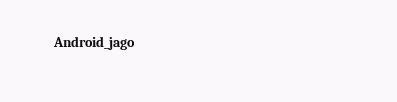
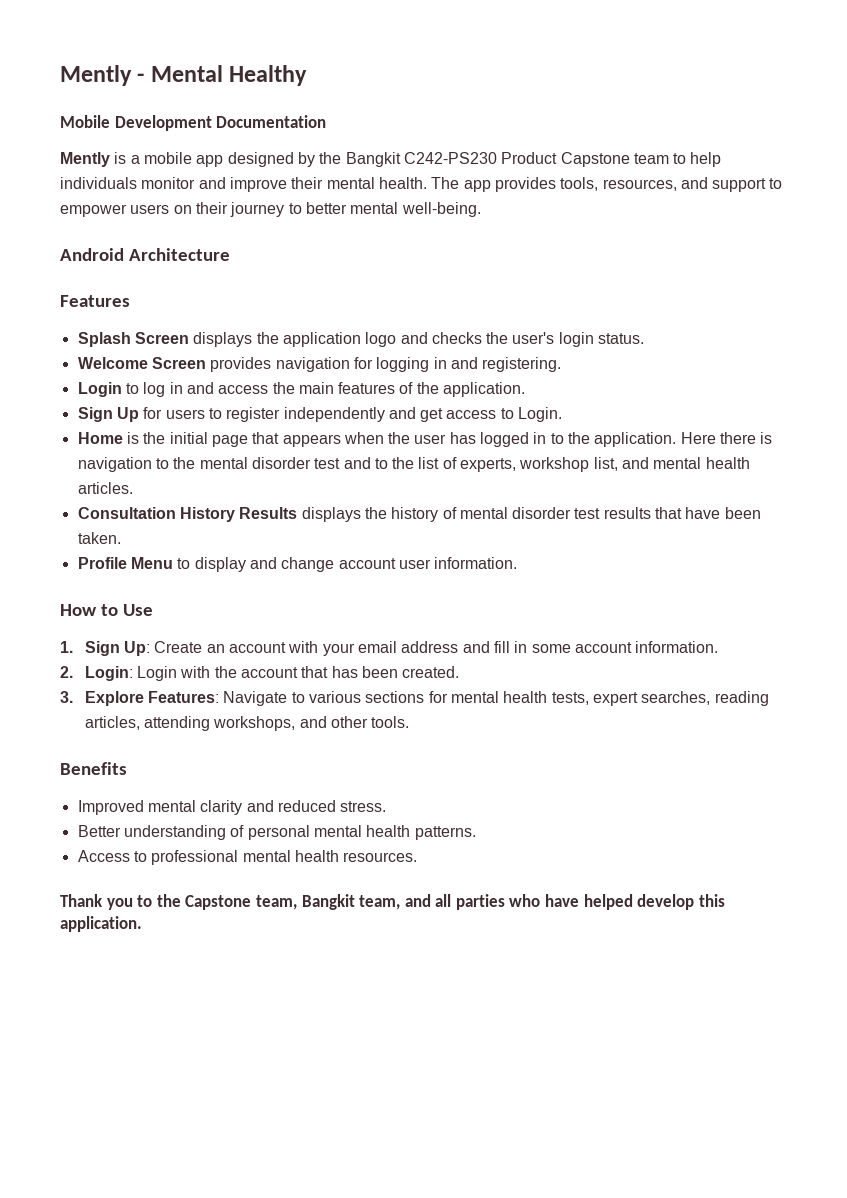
[53,36,135,50] Android_jago -> [60,65,308,86] [60,115,327,131] [60,152,722,167] [60,177,783,192] [60,202,481,217] [60,248,231,261] [60,295,130,307] [77,332,645,347] [77,357,562,372] [77,382,526,397] [77,407,563,422] [77,432,773,447] [77,457,750,472] [77,482,133,494] [77,507,761,522] [77,532,121,544] [77,557,518,572] [60,604,154,616] [60,641,719,656] [60,666,460,681] [60,691,769,706] [84,716,410,731] [60,762,127,775] [77,800,387,815] [77,825,476,840] [77,850,418,865] [60,894,725,910] [60,916,142,932] Mently - Mental Healthy // Mobile Development Documentation // Mently is a mobile app designed by the Bangkit C242-PS230 Product Capstone team to help individuals monitor and improve their mental health. The app provides tools, resources, and support to empower users on their journey to better mental well-being. // Android Architecture // Features // Splash Screen displays the application logo and checks the user's login status. // Welcome Screen provides navigation for logging in and registering. // Login to log in and access the main features of the application. // Sign Up for users to register independently and get access to Login. // Home is the initial page that appears when the user has logged in to the application. Here there is navigation to the mental disorder test and to the list of experts, workshop list, and mental health articles. // Consultation History Results displays the history of mental disorder test results that have been taken. // Profile Menu to display and change account user information. // How to Use // 1. Sign Up: Create an account with your email address and fill in some account information. // 2. Login: Login with the account that has been created. // 3. Explore Features: Navigate to various sections for mental health tests, expert searches, reading articles, attending workshops, and other tools. // Benefits // Improved mental clarity and reduced stress. // Better understanding of personal mental health patterns. // Access to professional mental health resources. // Thank you to the Capstone team, Bangkit team, and all parties who have helped develop this application.

